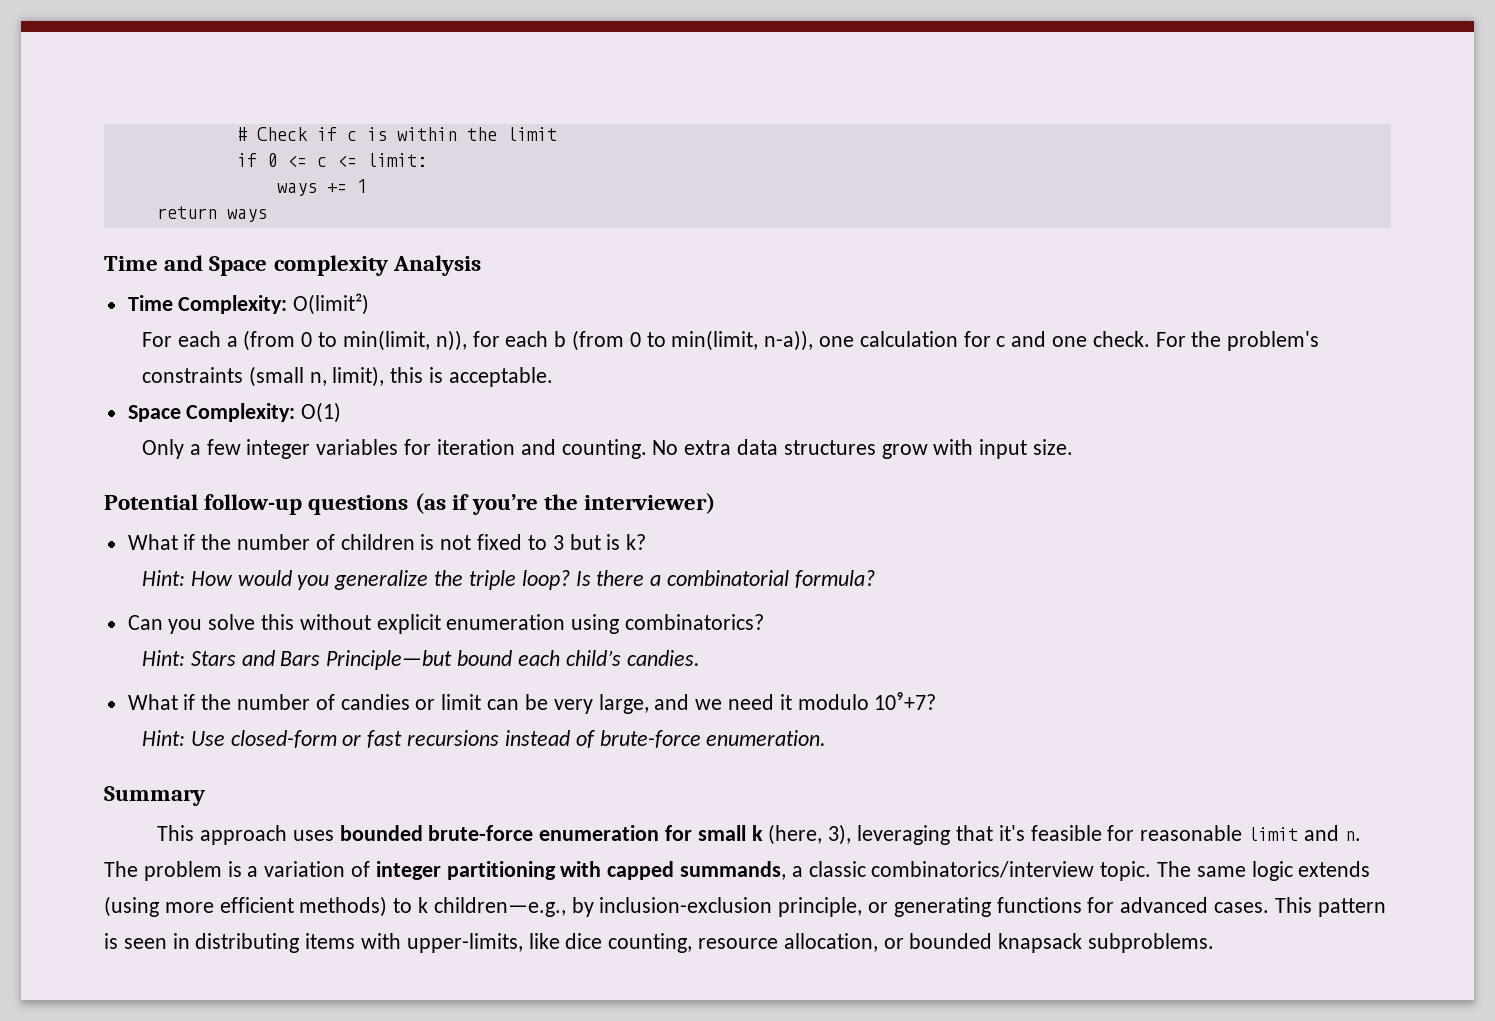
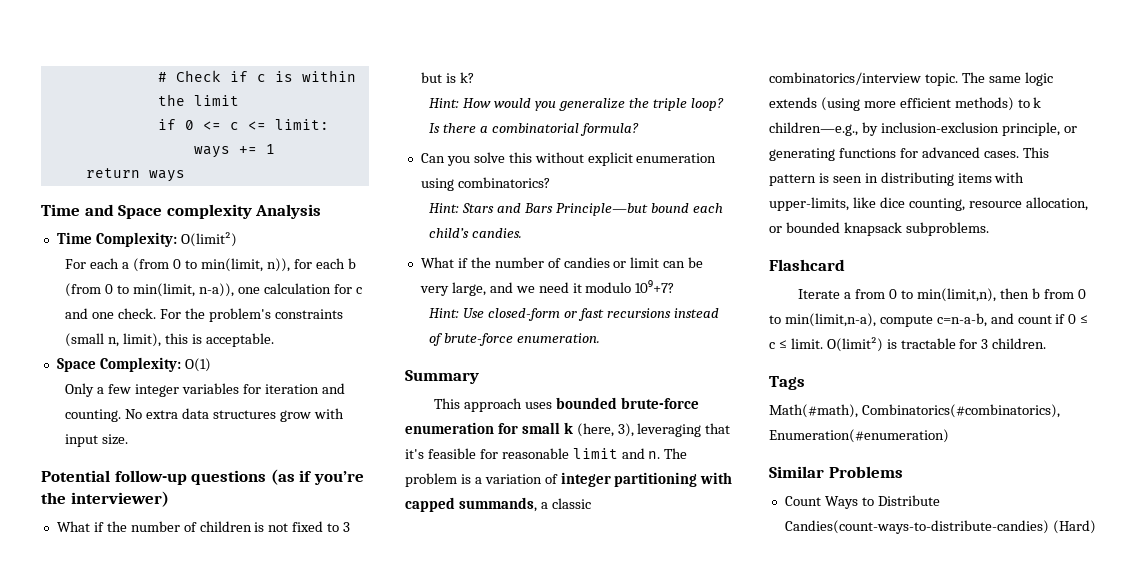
(1215, 943) none -> [769,259,845,271] [798,288,1086,302] [769,313,1089,327] [769,337,1047,352] [769,376,805,390] [769,404,1060,418] [769,429,949,443] [769,466,903,478] [784,495,940,509] [784,520,1096,534] // Flashcard // Iterate a from 0 to min(limit,n), then b from 0 to min(limit,n-a), compute c=n-a-b, and count if 0 ≤ c ≤ limit. O(limit²) is tractable for 3 children. // Tags // Math(#math), Combinatorics(#combinatorics), Enumeration(#enumeration) // Similar Problems // Count Ways to Distribute Candies(count-ways-to-distribute-candies) (Hard)

